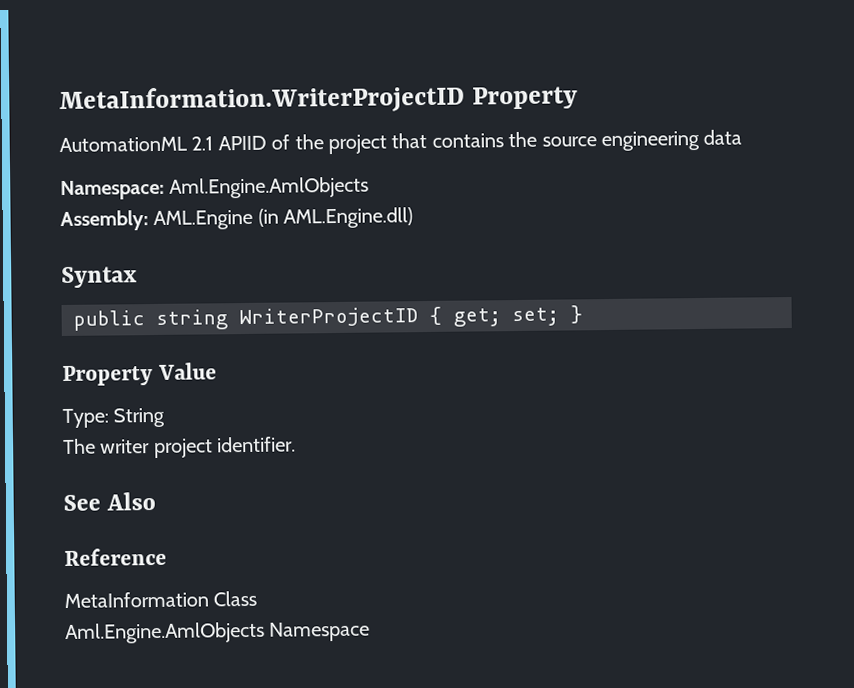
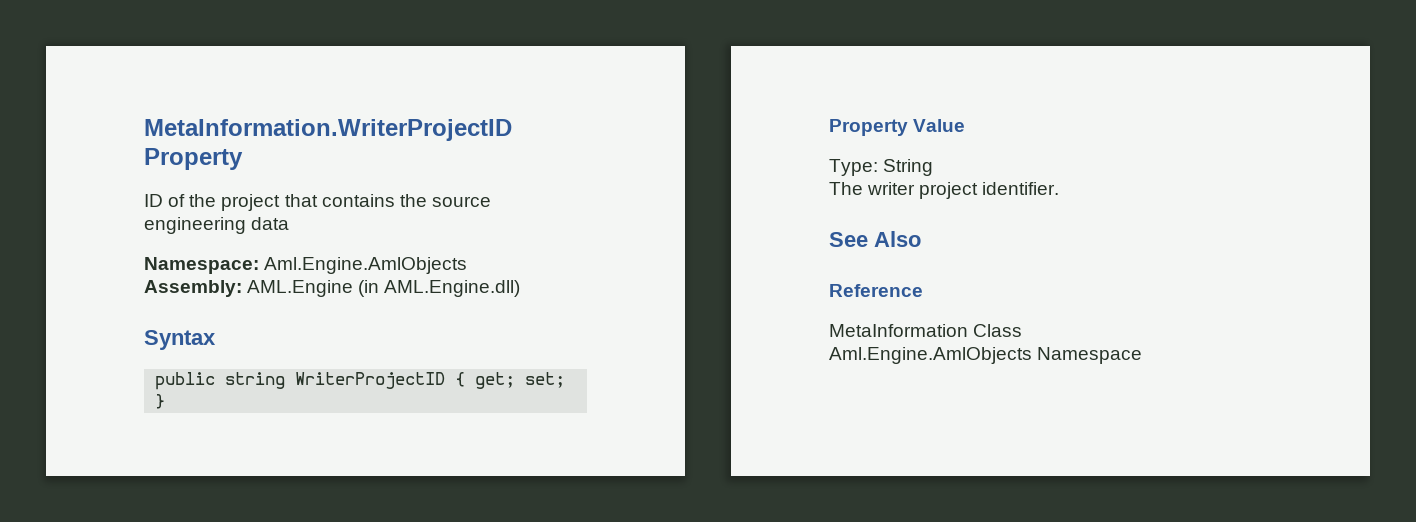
[59,135,267,153] AutomationML 2.1 APIID -> [144,194,163,207] ID

